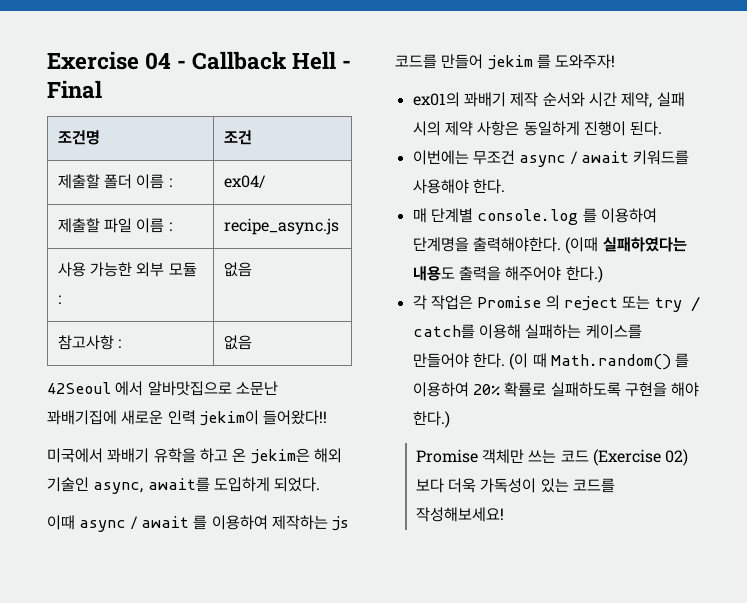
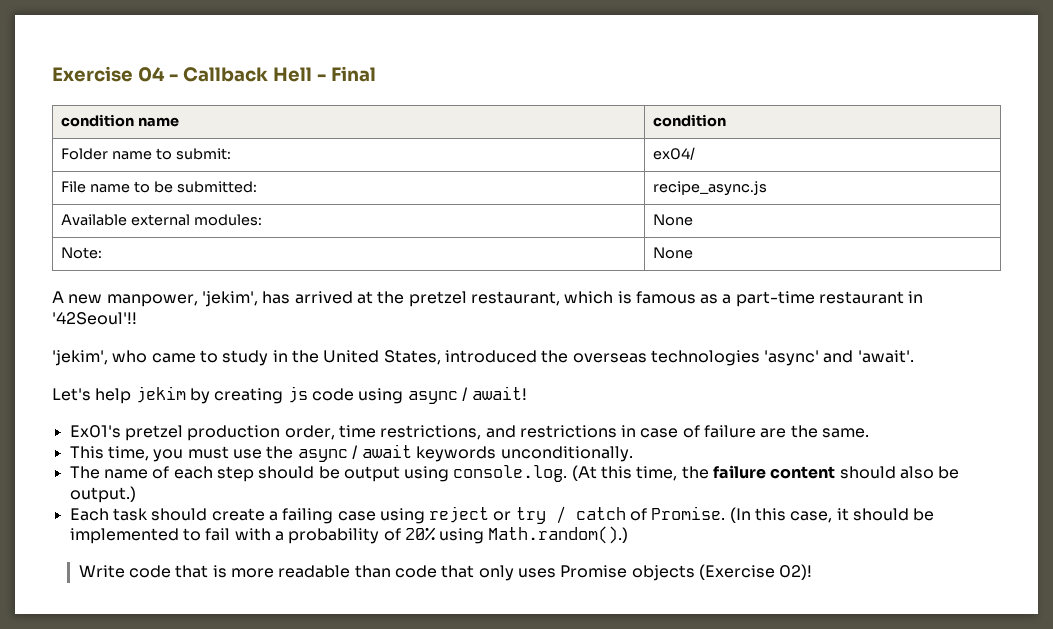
[57,130,100,145] [223,130,252,145] [57,174,172,189] [223,175,266,188] [57,218,172,233] [223,218,339,235] [57,262,197,277] [57,295,61,304] [223,262,252,277] [57,335,121,350] [223,335,252,350] [47,381,278,396] [47,410,328,426] [47,448,342,464] [47,477,321,494] [47,515,350,532] [395,54,616,70] [412,92,685,108] [412,121,663,136] [412,150,690,167] [412,179,505,194] [412,208,657,225] [412,237,687,254] [412,266,603,283] [412,295,700,312] [412,324,642,339] [412,353,690,370] [412,382,700,397] [412,411,450,428] [415,449,689,466] [415,478,616,493] [415,507,504,522] 조건명 | 조건 // 제출할 폴더 이름 : | ex04/ // 제출할 파일 이름 : | recipe_async.js // 사용 가능한 외부 모듈 : | 없음 // 참고사항 : | 없음 // 42Seoul 에서 알바맛집으로 소문난 꽈배기집에 새로운 인력 jekim이 들어왔다!! // 미국에서 꽈배기 유학을 하고 온 jekim은 해외 기술인 async, await를 도입하게 되었다. // 이때 async / await 를 이용하여 제작하는 js 코드를 만들어 jekim 를 도와주자! // ex01의 꽈배기 제작 순서와 시간 제약, 실패 시의 제약 사항은 동일하게 진행이 된다. // 이번에는 무조건 async / await 키워드를 사용해야 한다. // 매 단계별 console.log 를 이용하여 단계명을 출력해야한다. (이때 실패하였다는 내용도 출력을 해주어야 한다.) // 각 작업은 Promise 의 reject 또는 try / catch를 이용해 실패하는 케이스를 만들어야 한다. (이 때 Math.random() 를 이용하여 20% 확률로 실패하도록 구현을 해야 한다.) // Promise 객체만 쓰는 코드 (Exercise 02) 보다 더욱 가독성이 있는 코드를 작성해보세요! -> [61,114,180,127] [653,114,727,127] [61,148,231,160] [653,147,696,160] [61,181,257,193] [653,181,768,196] [61,214,262,226] [653,214,694,226] [61,247,103,259] [653,247,694,259] [52,291,924,307] [52,312,137,325] [52,350,914,366] [52,386,528,404] [69,425,870,441] [69,444,633,462] [69,465,960,482] [69,486,136,503] [69,506,935,524] [69,526,629,544] [78,564,813,581] condition name | condition // Folder name to submit: | ex04/ // File name to be submitted: | recipe_async.js // Available external modules: | None // Note: | None // A new manpower, 'jekim', has arrived at the pretzel restaurant, which is famous as a part-time restaurant in '42Seoul'!! // 'jekim', who came to study in the United States, introduced the overseas technologies 'async' and 'await'. // Let's help jekim by creating js code using async / await! // Ex01's pretzel production order, time restrictions, and restrictions in case of failure are the same. // This time, you must use the async / await keywords unconditionally. // The name of each step should be output using console.log. (At this time, the failure content should also be output.) // Each task should create a failing case using reject or try / catch of Promise. (In this case, it should be implemented to fail with a probability of 20% using Math.random().) // Write code that is more readable than code that only uses Promise objects (Exercise 02)!

